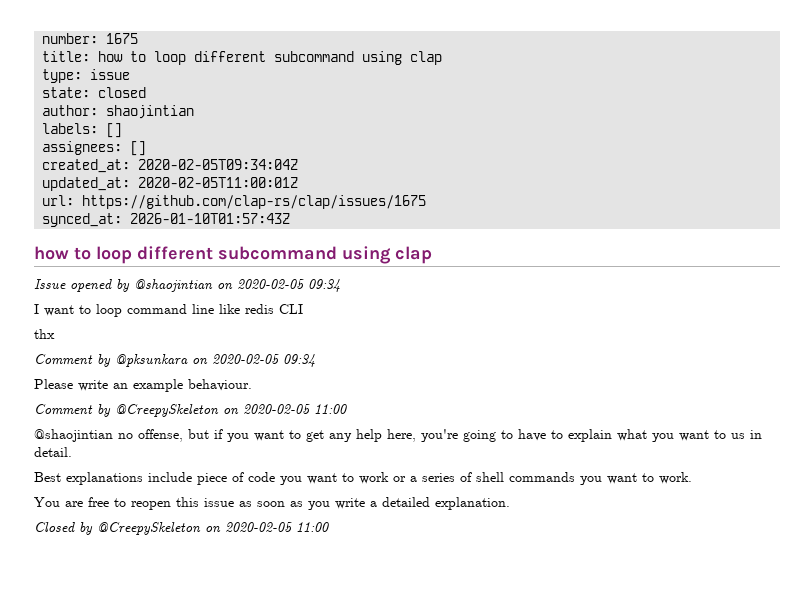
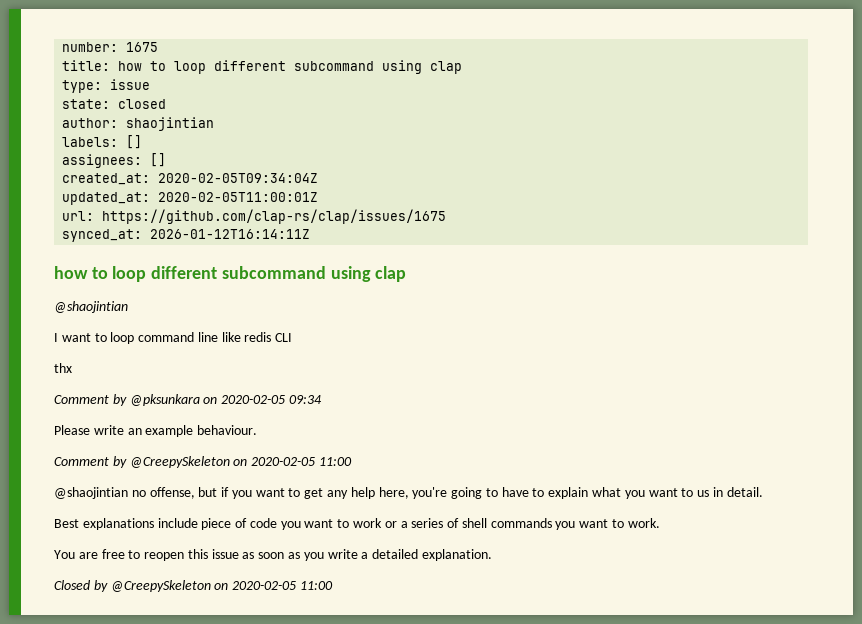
[130,213,291,224] [34,246,432,264] [34,279,340,292] 2026-01-10T01:57:43Z // how to loop different subcommand using clap // Issue opened by @shaojintian on 2020-02-05 09:34 -> [150,229,311,239] [54,266,407,282] [54,301,128,313] 2026-01-12T16:14:11Z // how to loop different subcommand using clap // @shaojintian

